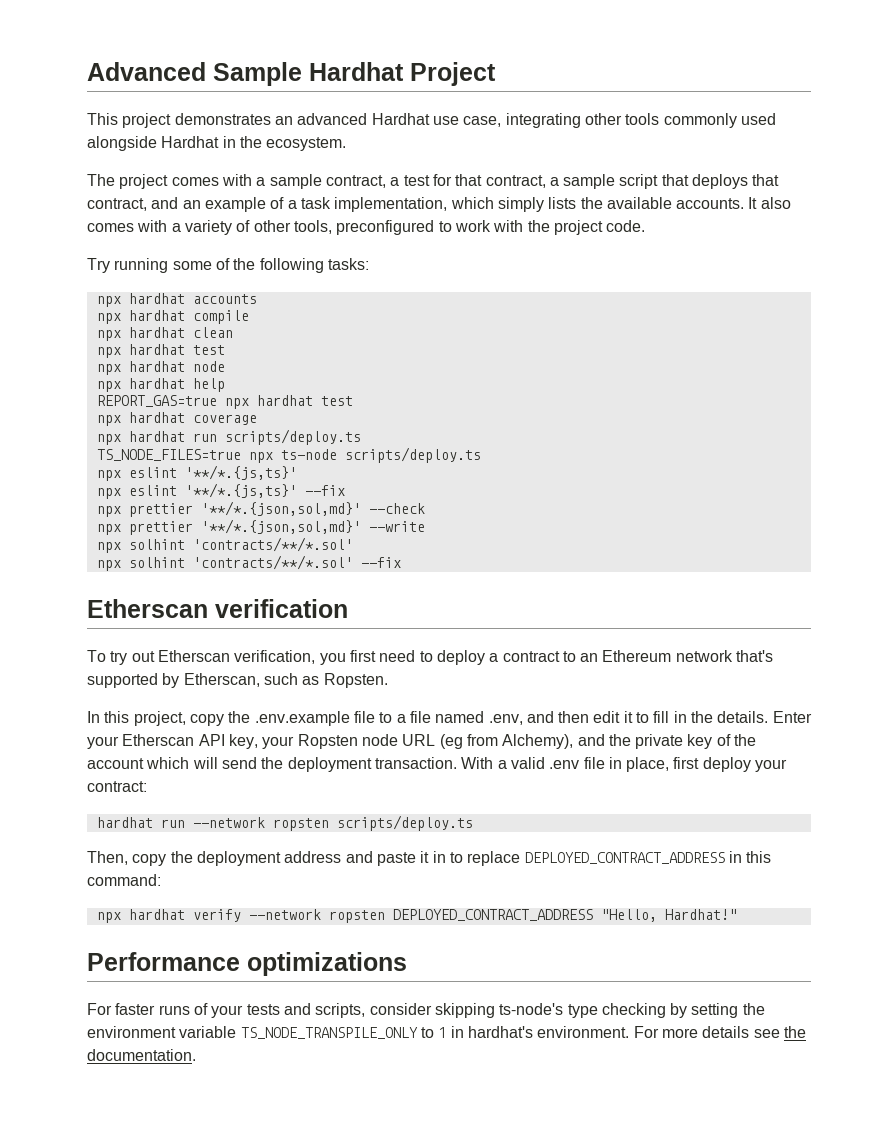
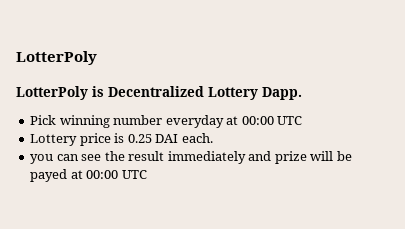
[87,62,496,86] [87,113,776,128] [87,136,347,151] [87,174,780,189] [87,197,791,212] [87,220,646,235] [87,258,369,273] [96,293,257,307] [96,310,249,324] [96,327,233,341] [96,344,225,358] [96,361,225,375] [96,378,225,392] [96,395,353,409] [96,412,257,426] [96,429,361,445] [96,447,481,463] [96,465,297,481] [96,483,345,499] [96,501,425,517] [96,519,425,535] [96,537,353,553] [96,555,401,571] [87,599,348,618] [87,650,774,665] [87,673,388,688] [87,711,812,726] [87,734,757,749] [87,757,788,772] [87,781,147,792] [96,815,473,831] [87,851,772,866] [87,874,161,886] [96,909,737,923] [87,952,407,976] [87,1003,765,1018] [87,1026,806,1039] [87,1049,196,1061] Advanced Sample Hardhat Project // This project demonstrates an advanced Hardhat use case, integrating other tools commonly used alongside Hardhat in the ecosystem. // The project comes with a sample contract, a test for that contract, a sample script that deploys that contract, and an example of a task implementation, which simply lists the available accounts. It also comes with a variety of other tools, preconfigured to work with the project code. // Try running some of the following tasks: // npx hardhat accounts // npx hardhat compile // npx hardhat clean // npx hardhat test // npx hardhat node // npx hardhat help // REPORT_GAS=true npx hardhat test // npx hardhat coverage // npx hardhat run scripts/deploy.ts // TS_NODE_FILES=true npx ts-node scripts/deploy.ts // npx eslint '**/*.{js,ts}' // npx eslint '**/*.{js,ts}' --fix // npx prettier '**/*.{json,sol,md}' --check // npx prettier '**/*.{json,sol,md}' --write // npx solhint 'contracts/**/*.sol' // npx solhint 'contracts/**/*.sol' --fix // Etherscan verification // To try out Etherscan verification, you first need to deploy a contract to an Ethereum network that's supported by Etherscan, such as Ropsten. // In this project, copy the .env.example file to a file named .env, and then edit it to fill in the details. Enter your Etherscan API key, your Ropsten node URL (eg from Alchemy), and the private key of the account which will send the deployment transaction. With a valid .env file in place, first deploy your contract: // hardhat run --network ropsten scripts/deploy.ts // Then, copy the deployment address and paste it in to replace DEPLOYED_CONTRACT_ADDRESS in this command: // npx hardhat verify --network ropsten DEPLOYED_CONTRACT_ADDRESS "Hello, Hardhat!" // Performance optimizations // For faster runs of your tests and scripts, consider skipping ts-node's type checking by setting the environment variable TS_NODE_TRANSPILE_ONLY to 1 in hardhat's environment. For more details see the documentation. -> [16,51,97,65] [16,86,302,100] [30,115,303,128] [30,133,213,146] [30,151,352,164] [30,169,147,182] LotterPoly // LotterPoly is Decentralized Lottery Dapp. // Pick winning number everyday at 00:00 UTC // Lottery price is 0.25 DAI each. // you can see the result immediately and prize will be payed at 00:00 UTC

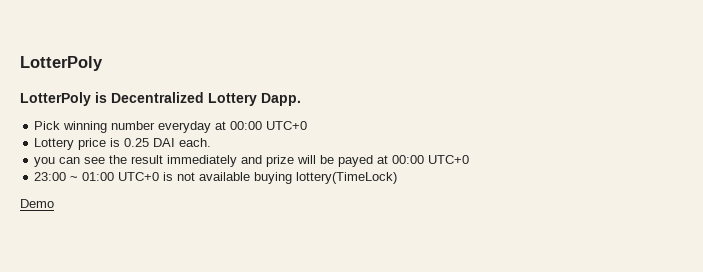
[277,116,303,125] UTC -> [266,121,308,130] UTC+0
[121,170,147,179] UTC -> [428,155,470,164] [34,172,398,184] [20,199,54,208] UTC+0 // 23:00 ~ 01:00 UTC+0 is not available buying lottery(TimeLock) // Demo

